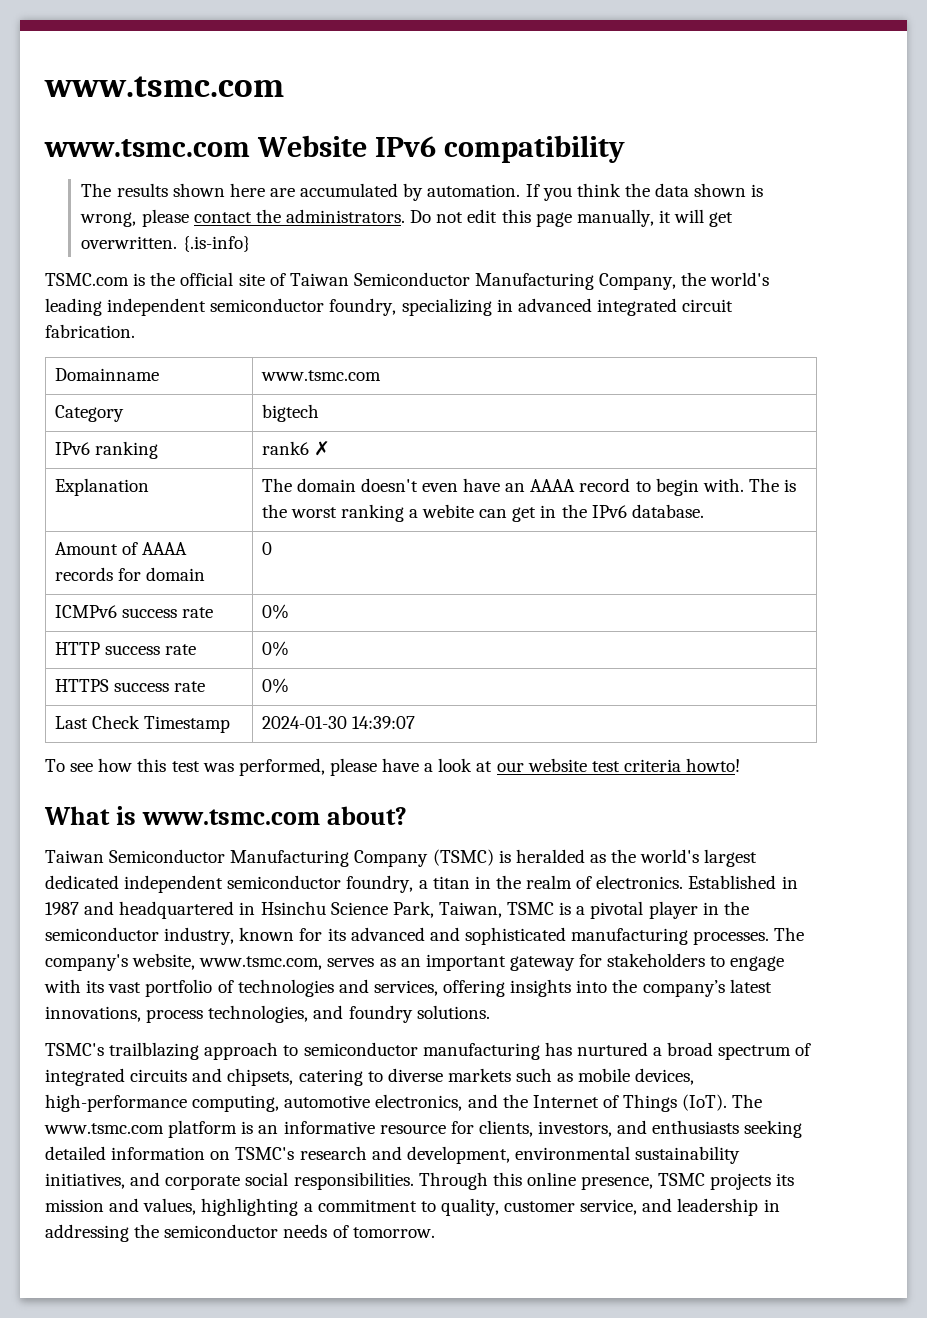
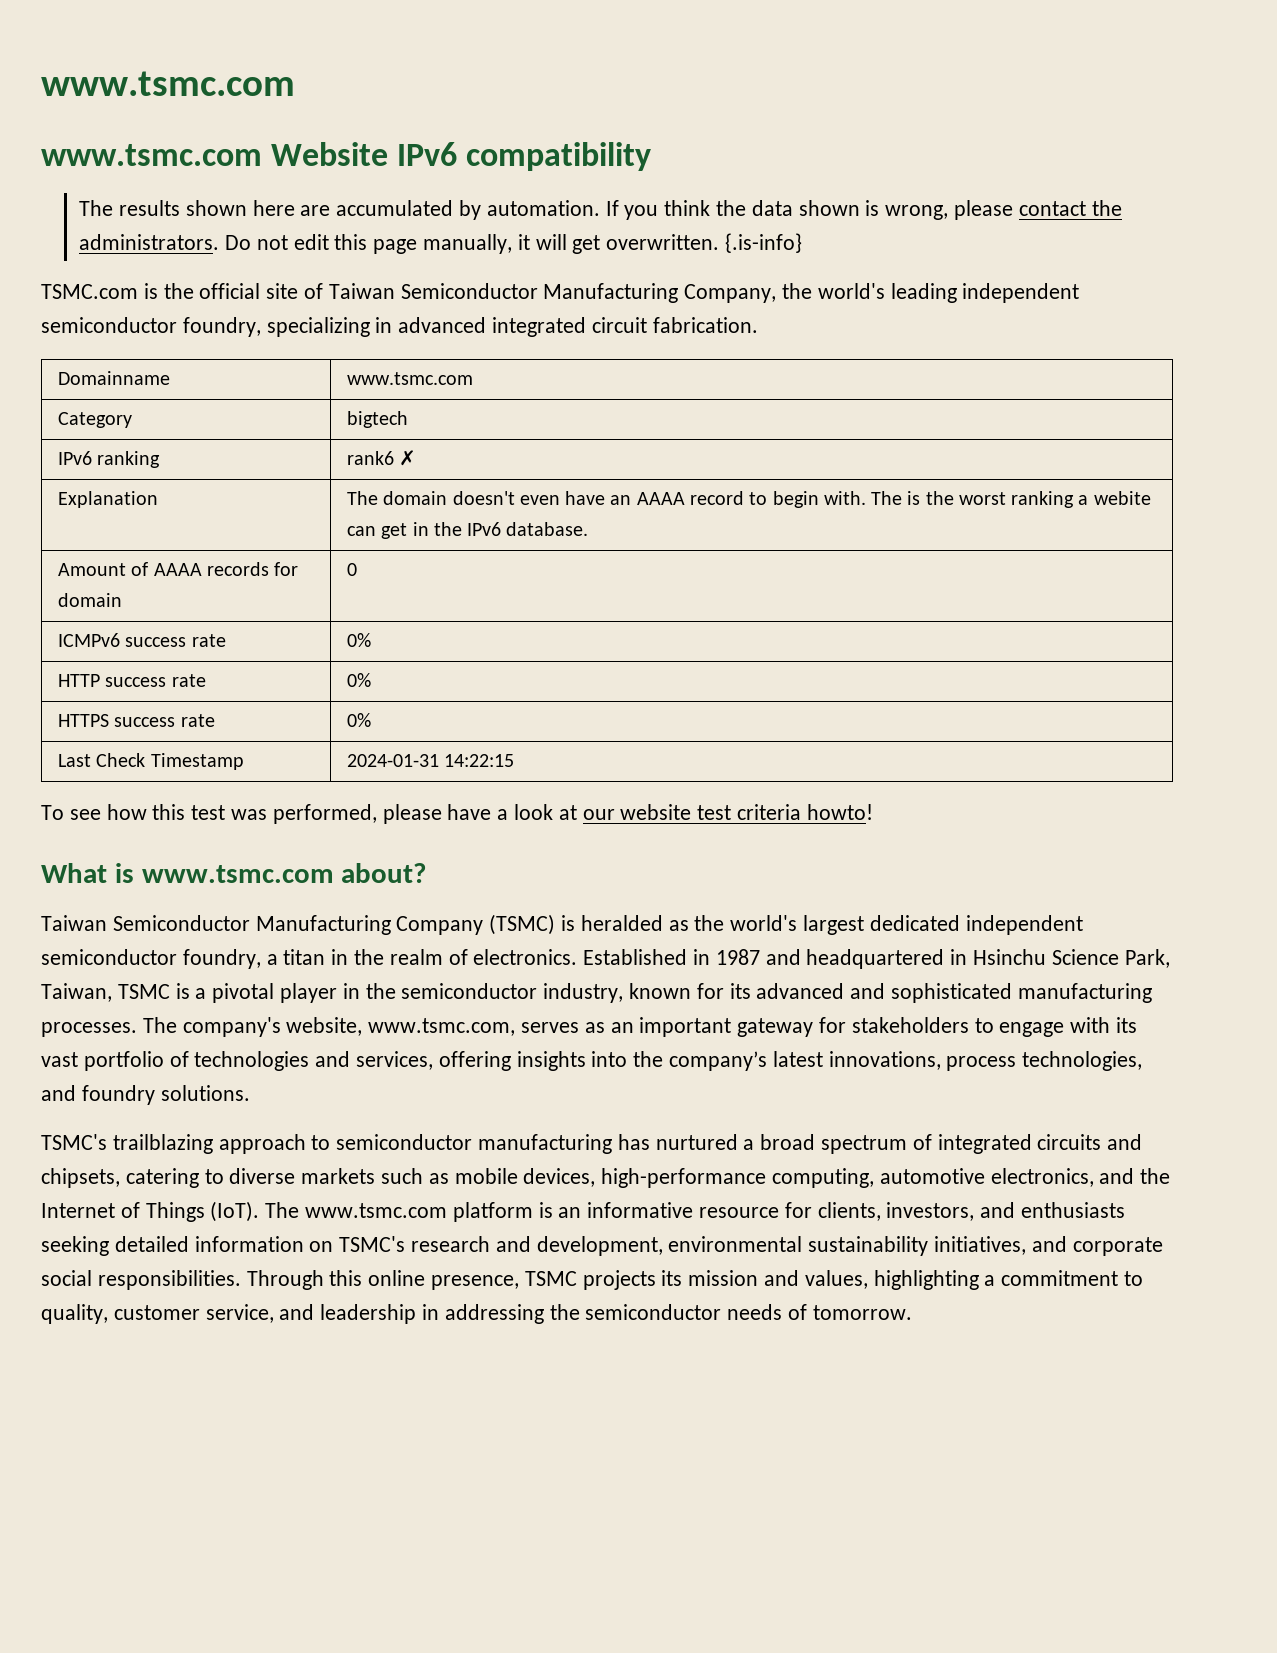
[261,716,415,729] 2024-01-30 14:39:07 -> [347,754,515,767] 2024-01-31 14:22:15

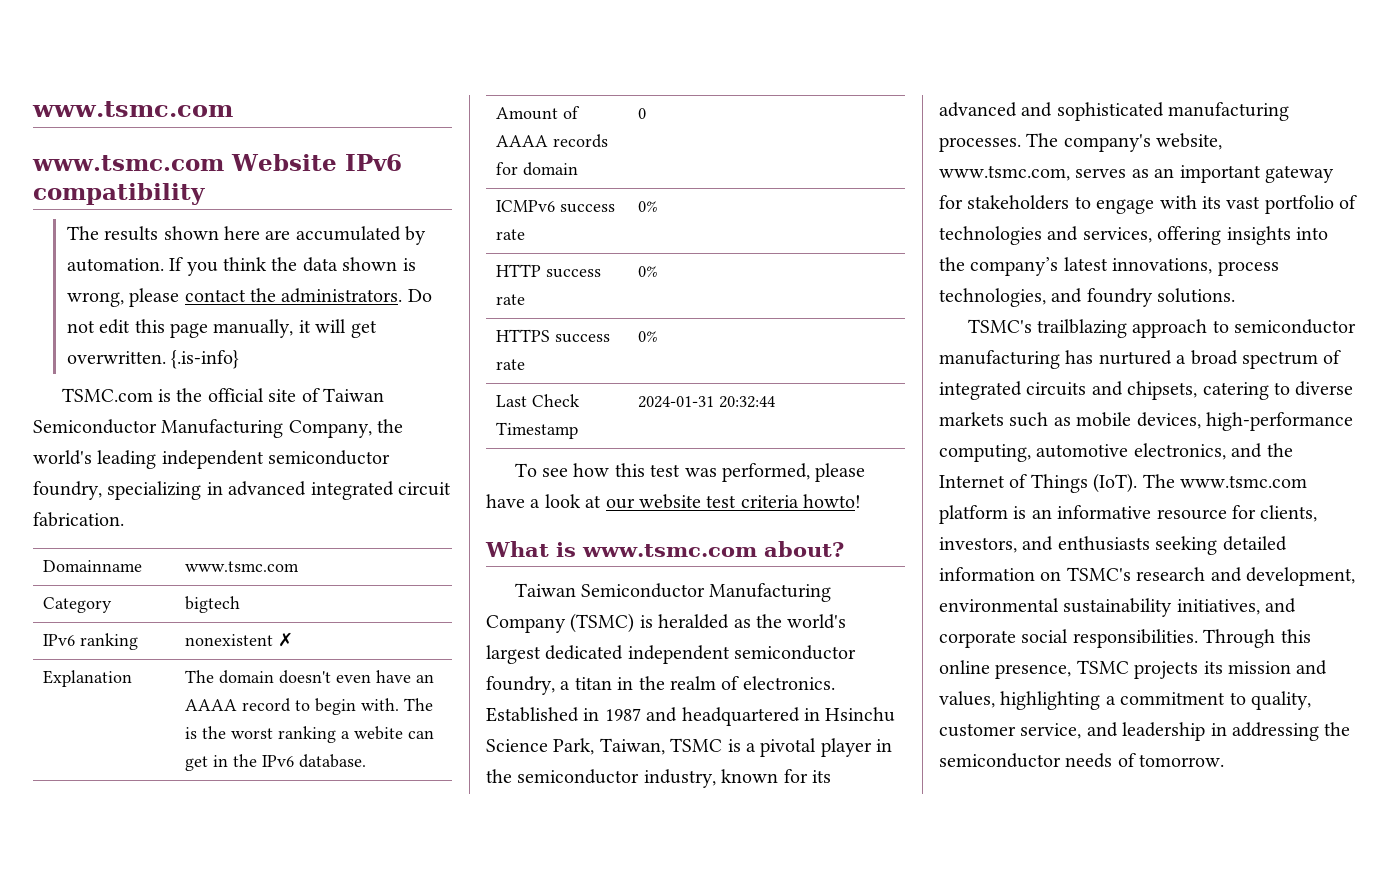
[347,451,395,465] rank6 -> [184,634,273,646] nonexistent
[444,754,515,767] 14:22:15 -> [718,396,775,408] 20:32:44

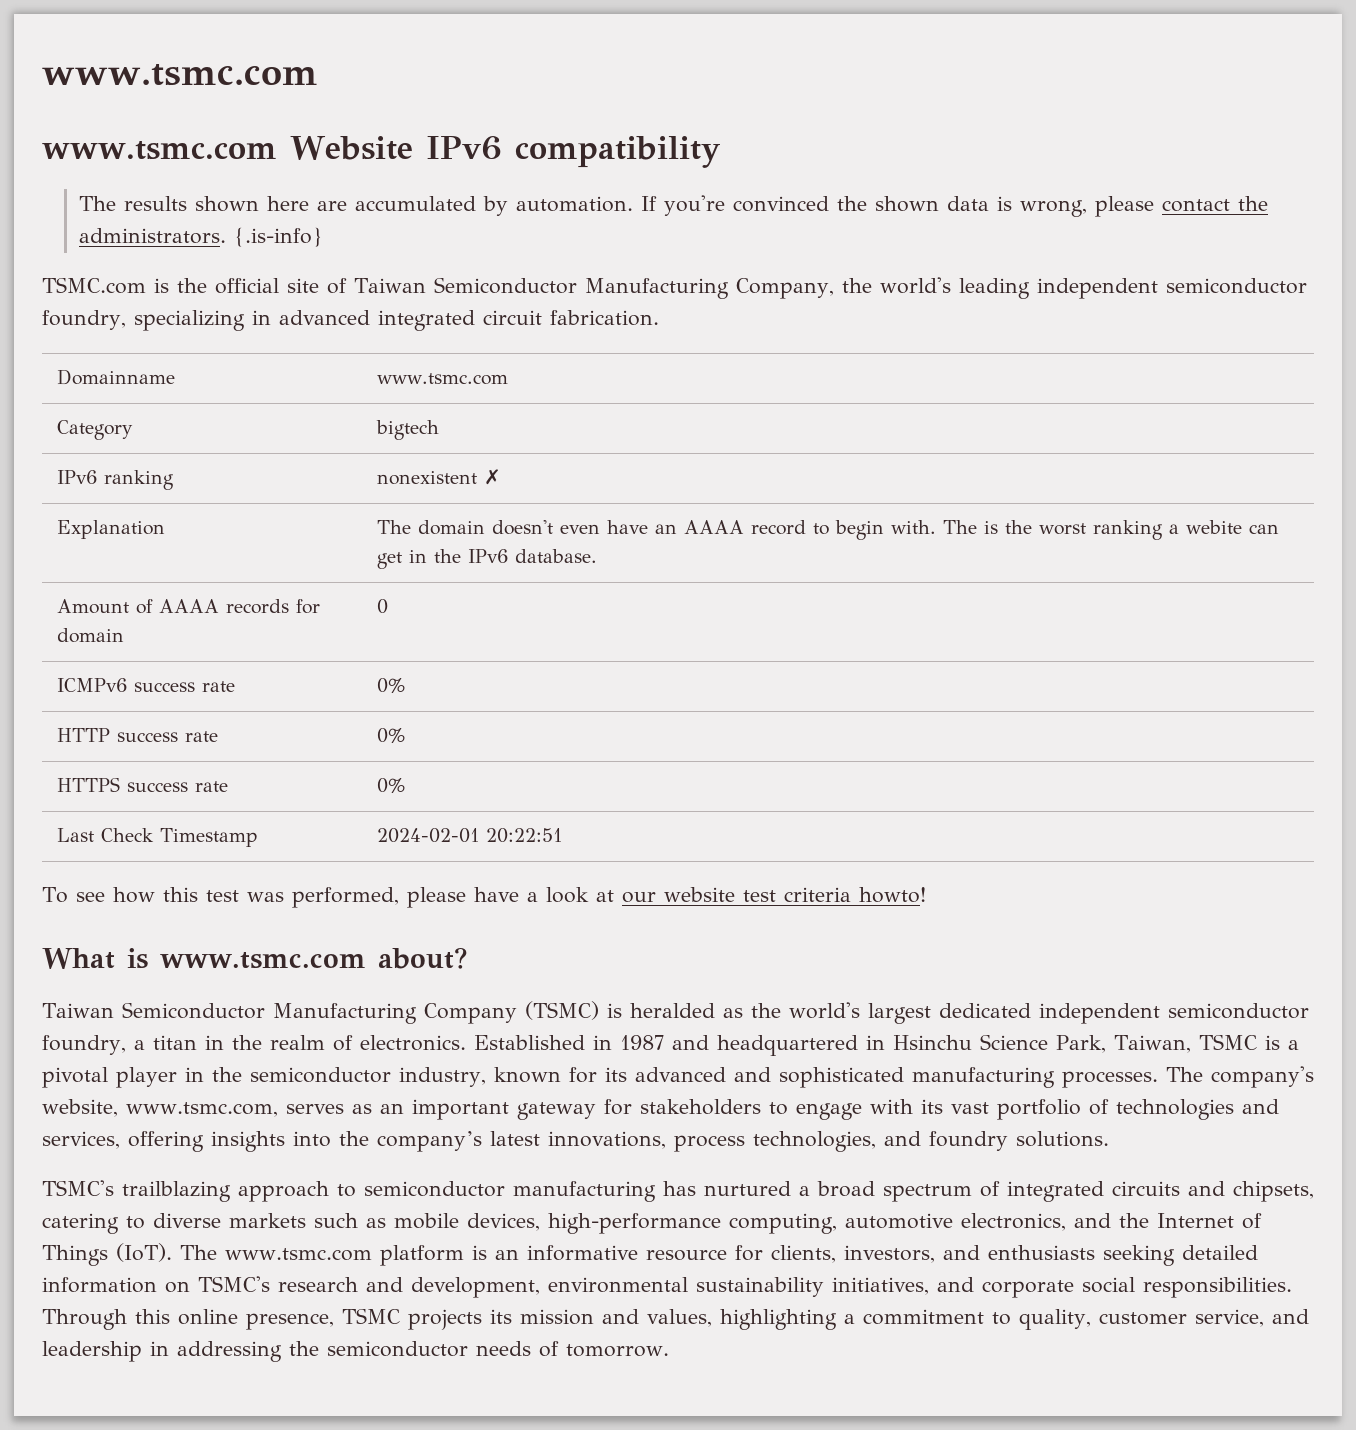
[186,257,398,276] you think the data shown -> [663,195,989,216] you're convinced the shown data
[407,289,432,302] [66,319,377,338] [66,351,166,364] Do not edit this page manually, it will get overwritten. -> (226, 236) none
[637,396,775,408] 2024-01-31 20:32:44 -> [377,828,563,843] 2024-02-01 20:22:51

